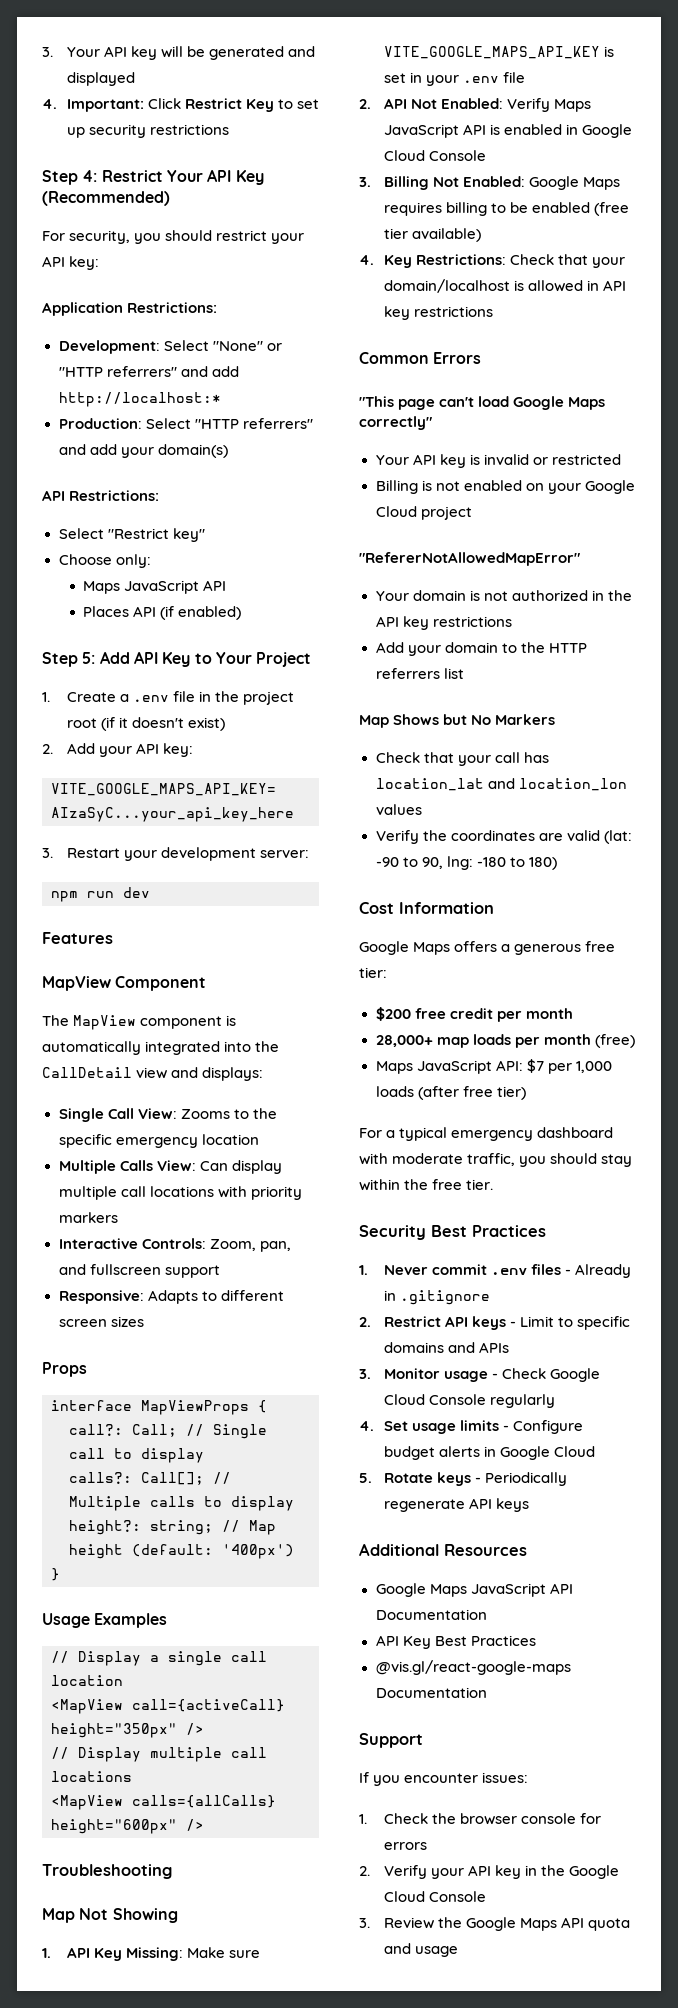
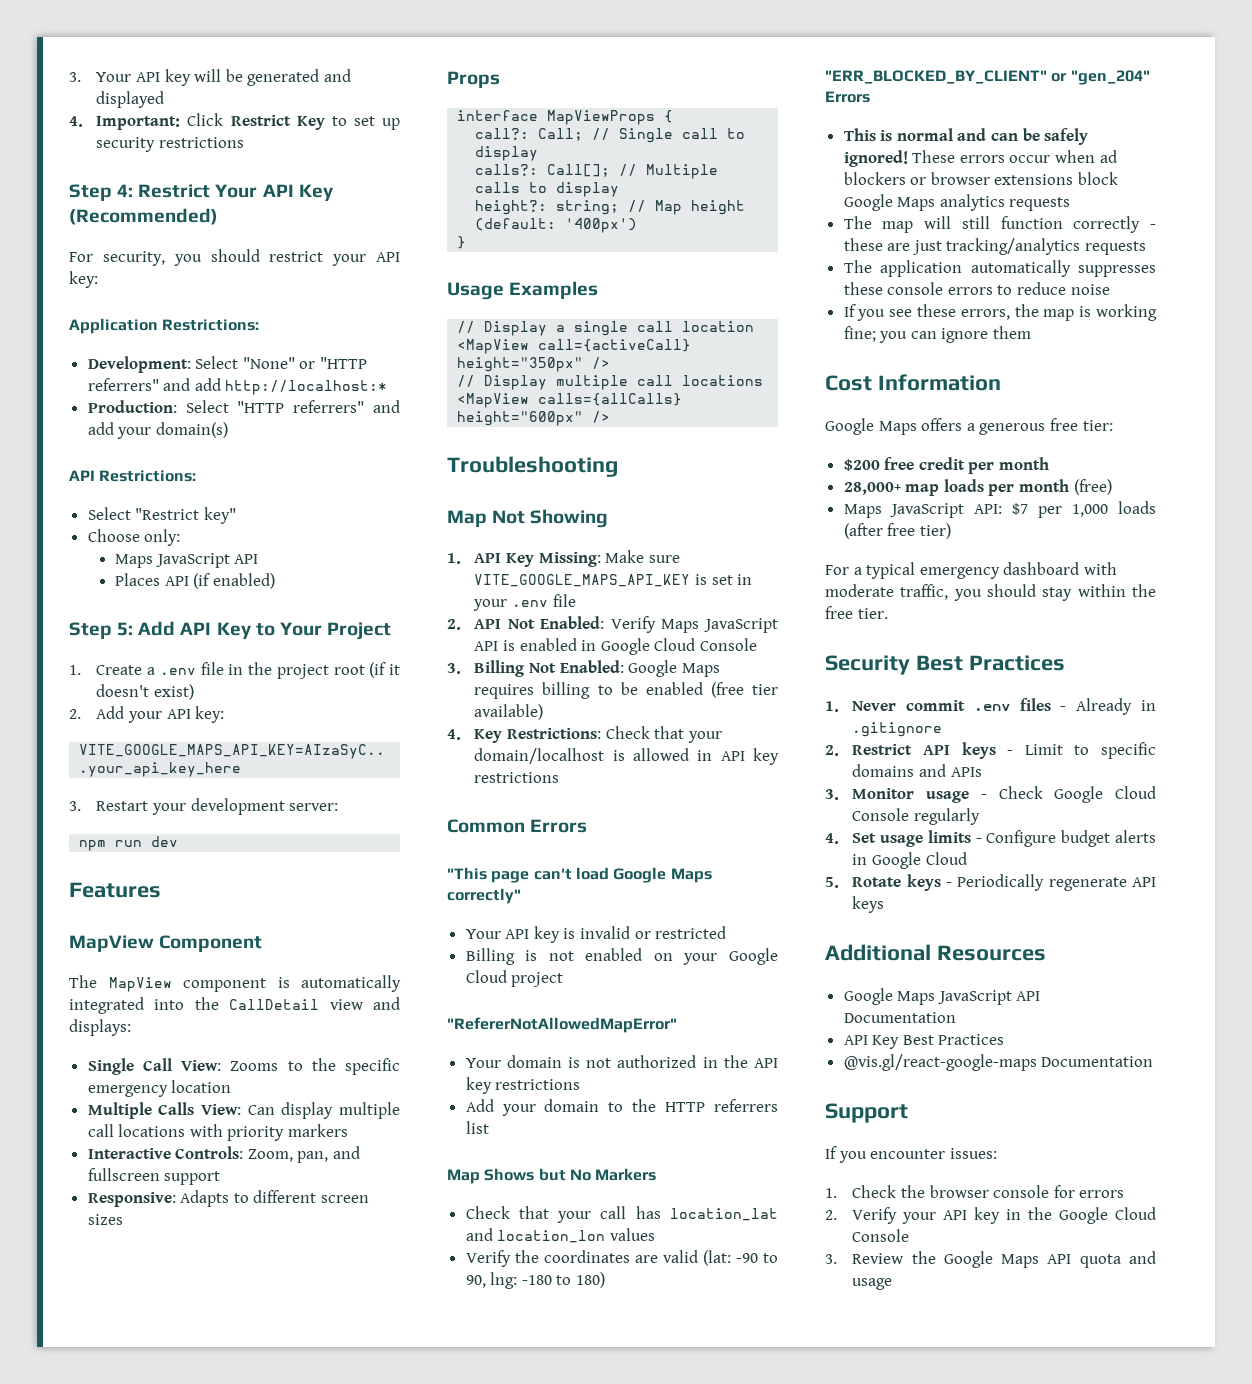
(557, 863) none -> [825,70,1150,85] [825,91,870,103] [843,128,1089,145] [843,150,1117,167] [843,172,1119,185] [843,194,1071,211] [843,216,1156,233] [843,238,1147,255] [843,260,1156,277] [843,282,1110,295] [843,304,1157,321] [843,326,1032,343] // "ERR_BLOCKED_BY_CLIENT" or "gen_204" Errors // This is normal and can be safely ignored! These errors occur when ad blockers or browser extensions block Google Maps analytics requests // The map will still function correctly - these are just tracking/analytics requests // The application automatically suppresses these console errors to reduce noise // If you see these errors, the map is working fine; you can ignore them

